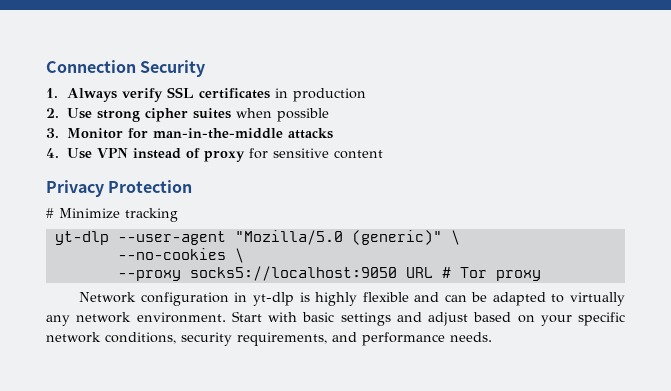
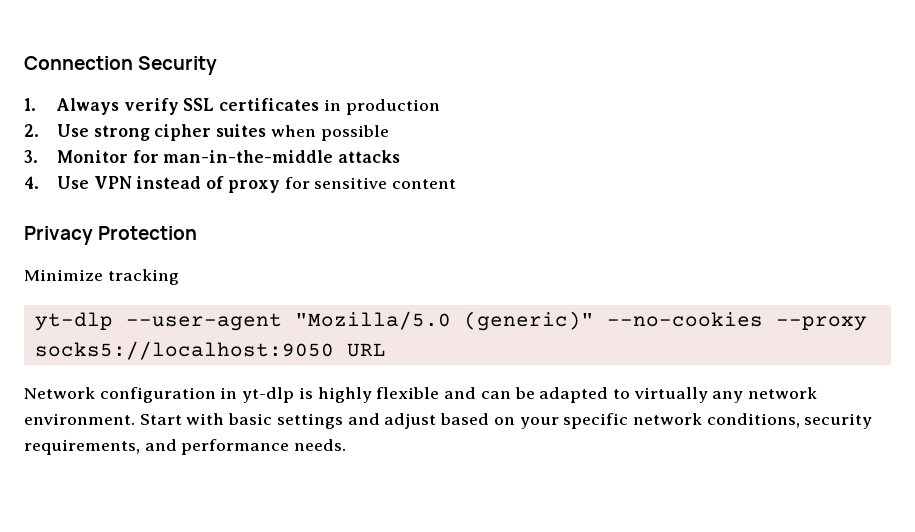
[46,208,54,218] # -> (198, 233) none
[450,230,460,245] [117,248,244,263] \ // --no-cookies \ // -> [606,312,763,327] --no-cookies
[441,267,541,281] # Tor proxy -> (386, 350) none

